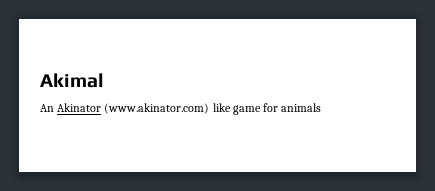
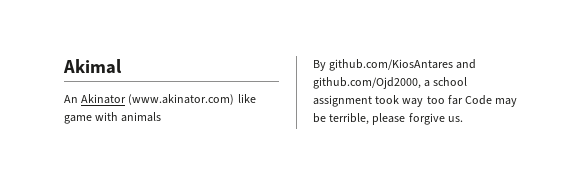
[263,103,279,112] for -> [95,112,119,121] with
(322, 107) none -> [313,59,477,71] [313,77,468,89] [313,95,518,107] [313,113,463,125] // By github.com/KiosAntares and github.com/Ojd2000, a school assignment took way too far Code may be terrible, please forgive us.

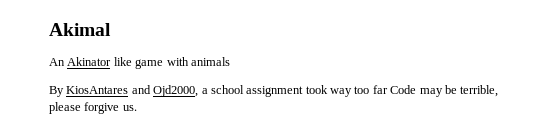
[128,94,235,105] (www.akinator.com) -> (112, 61) none
[329,59,477,71] [313,77,421,89] github.com/KiosAntares and github.com/Ojd2000, -> [66,85,199,97] KiosAntares and Ojd2000,

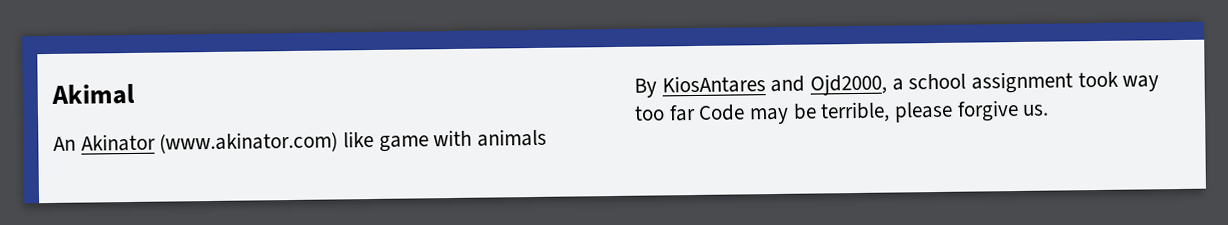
(112, 61) none -> [159,131,339,154] (www.akinator.com)

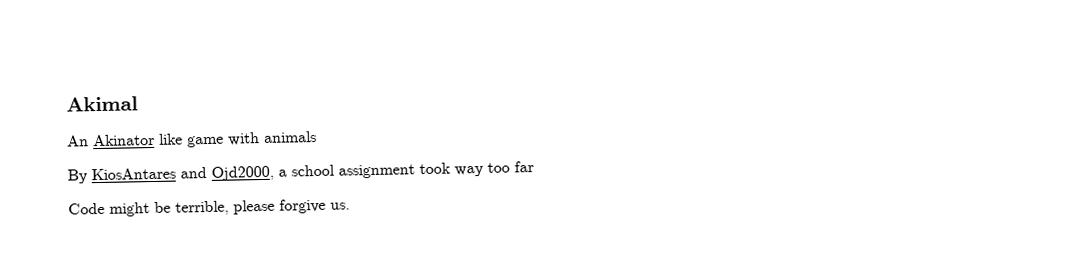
[159,131,339,154] (www.akinator.com) -> (155, 140) none
[698,104,790,125] Code may -> [68,202,150,217] // Code might

